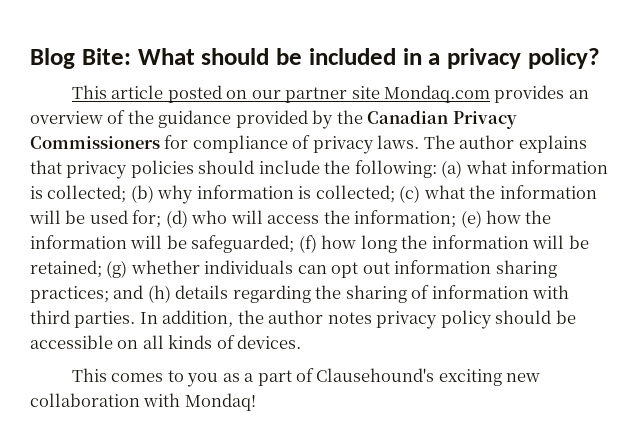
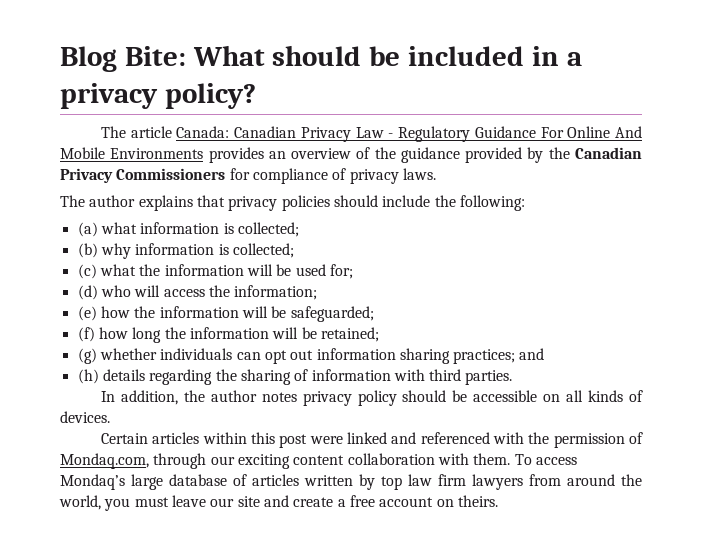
[71,85,490,103] This article posted on our partner site Mondaq.com -> [101,126,643,142] [60,147,204,159] The article Canada: Canadian Privacy Law - Regulatory Guidance For Online And Mobile Environments
(420, 142) none -> (436, 174) //
(437, 169) none -> (525, 203) //
(127, 194) none -> (299, 229) //
(395, 194) none -> (294, 250) //
(162, 219) none -> (353, 271) //
(457, 219) none -> (318, 292) //
(295, 244) none -> (374, 314) //
(102, 269) none -> (379, 334) //
(144, 292) none -> (545, 354) //
(136, 319) none -> (513, 377) //
[71,368,541,387] [30,393,256,411] This comes to you as a part of Clausehound's exciting new collaboration with Mondaq! -> [101,432,643,448] [60,453,577,469] [60,474,642,490] [59,495,498,511] Certain articles within this post were linked and referenced with the permission of Mondaq.com, through our exciting content collaboration with them. To access Mondaq’s large database of articles written by top law firm lawyers from around the world, you must leave our site and create a free account on theirs.

